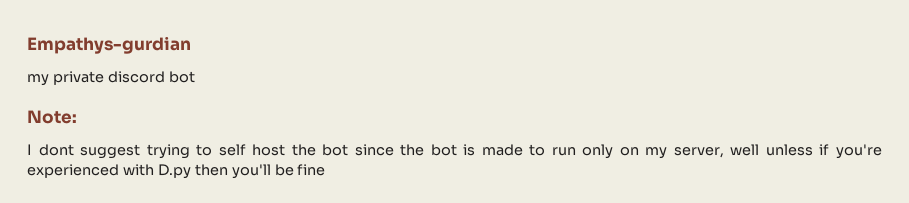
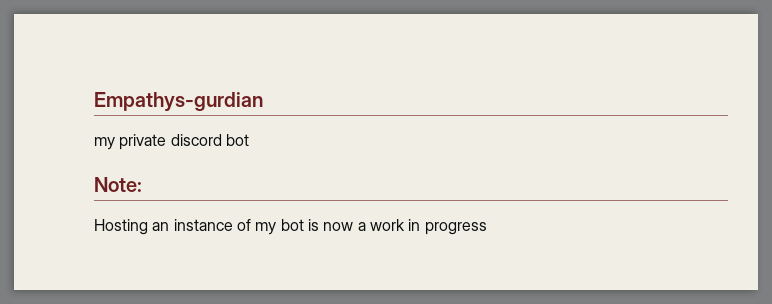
[27,144,882,159] [27,164,326,179] I dont suggest trying to self host the bot since the bot is made to run only on my server, well unless if you're experienced with D.py then you'll be fine -> [94,219,487,235] Hosting an instance of my bot is now a work in progress

